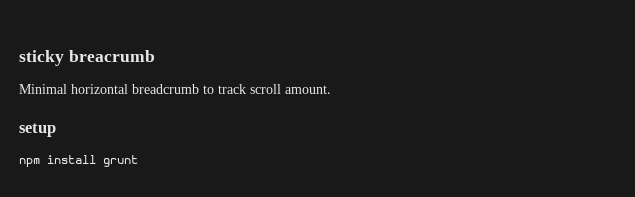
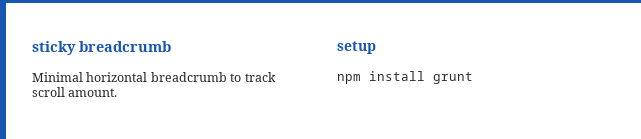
[68,50,155,62] breacrumb -> [79,41,171,52] breadcrumb

